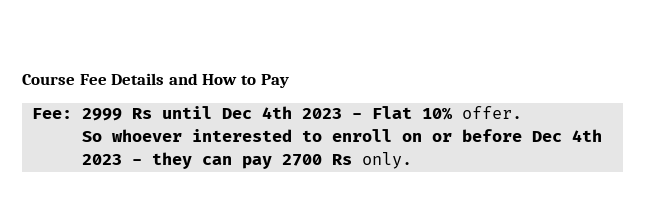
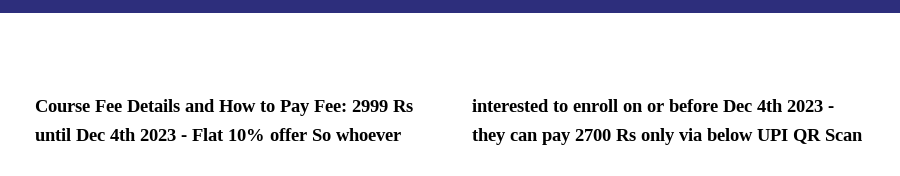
(289, 81) // -> (310, 108) none
[462,106,523,119] offer. // -> [270,128,307,141] offer
[362,152,413,169] only. -> [641,128,863,145] only via below UPI QR Scan

